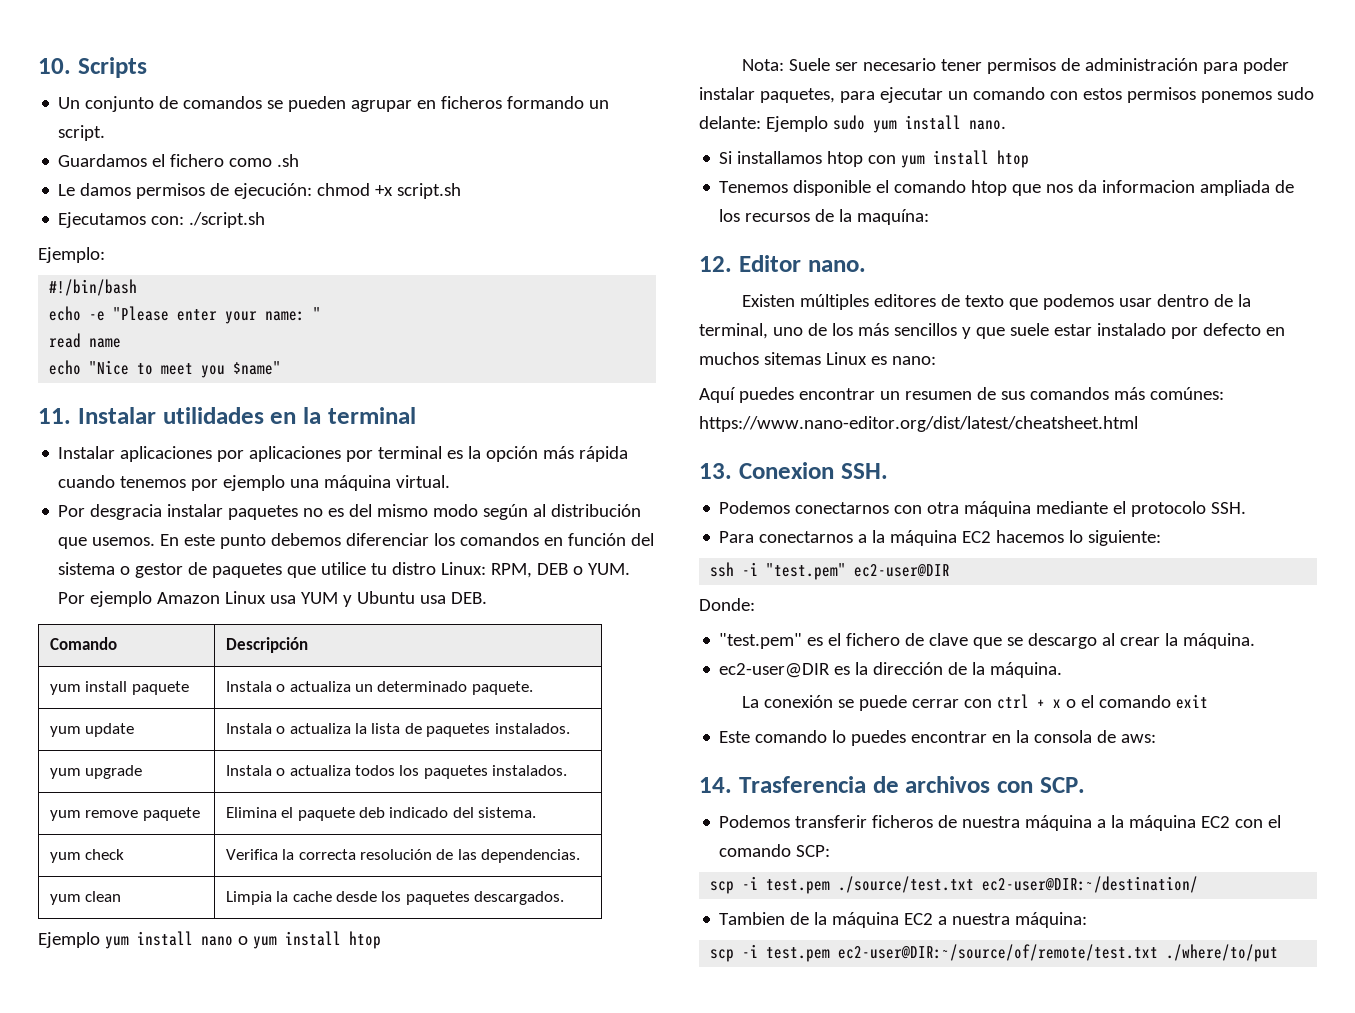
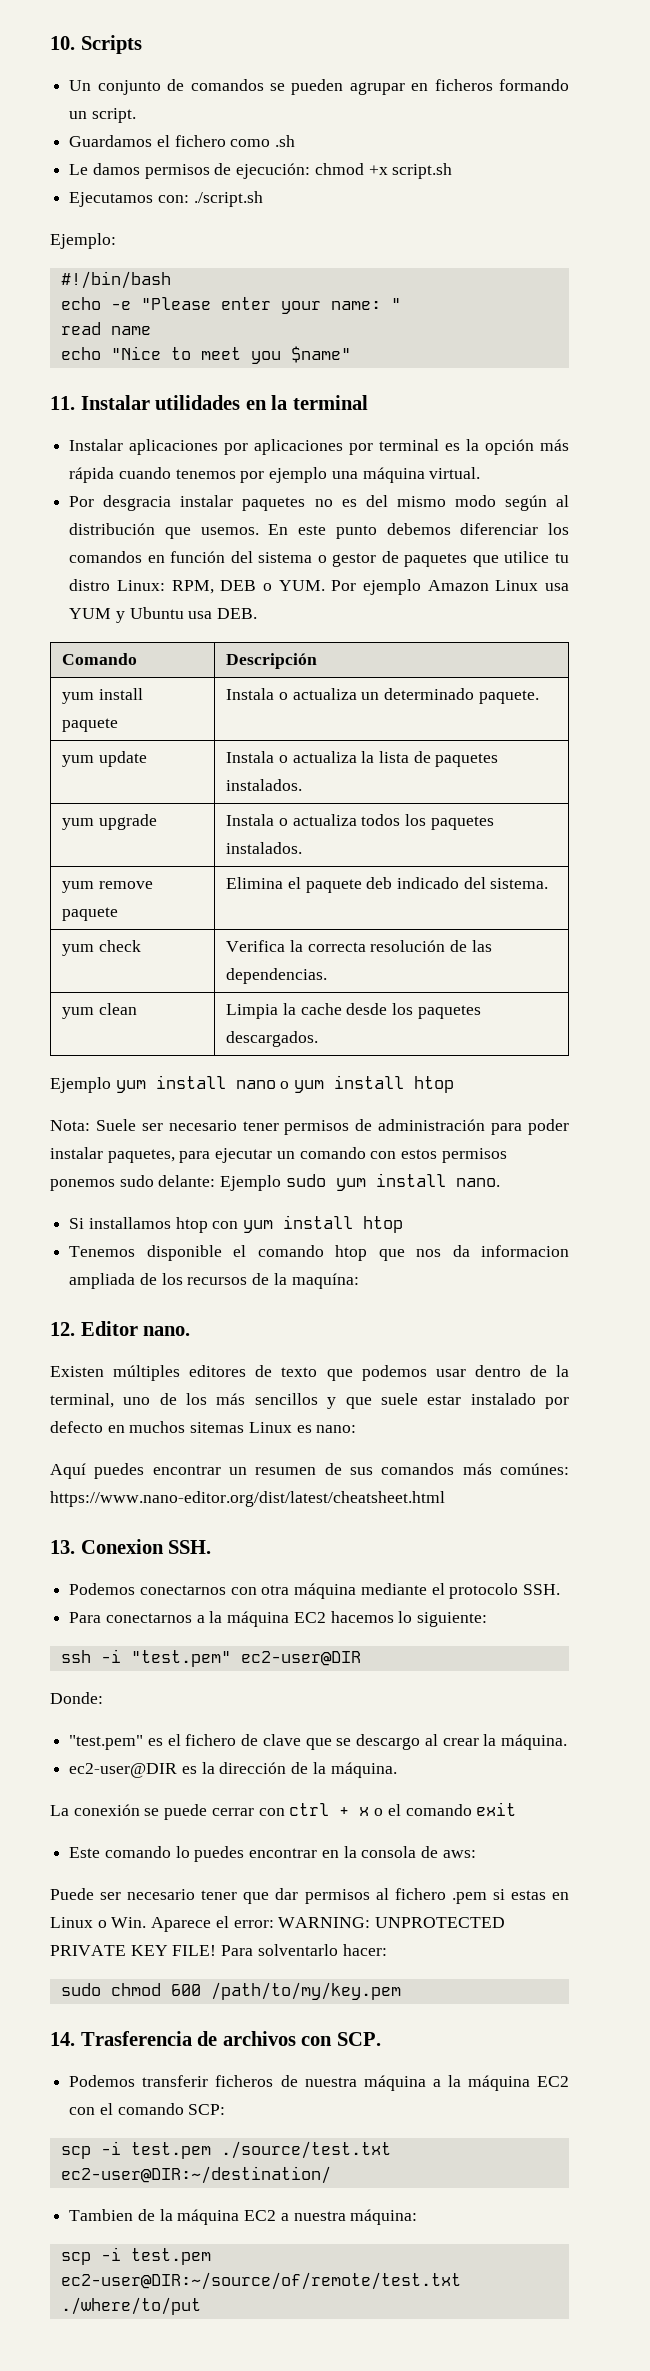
(1157, 738) none -> [50,1888,569,1904] [50,1916,506,1932] [50,1944,387,1956] [60,1982,401,2000] // Puede ser necesario tener que dar permisos al fichero .pem si estas en Linux o Win. Aparece el error: WARNING: UNPROTECTED PRIVATE KEY FILE! Para solventarlo hacer: // sudo chmod 600 /path/to/my/key.pem

